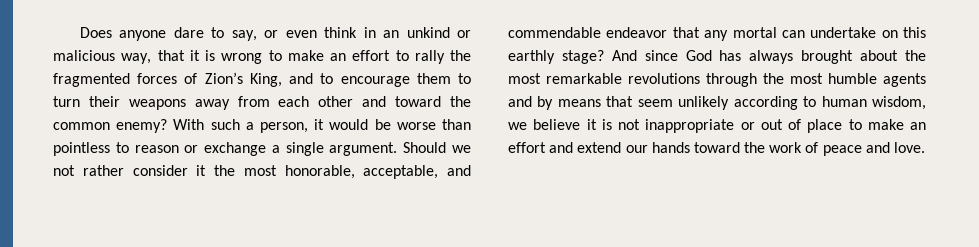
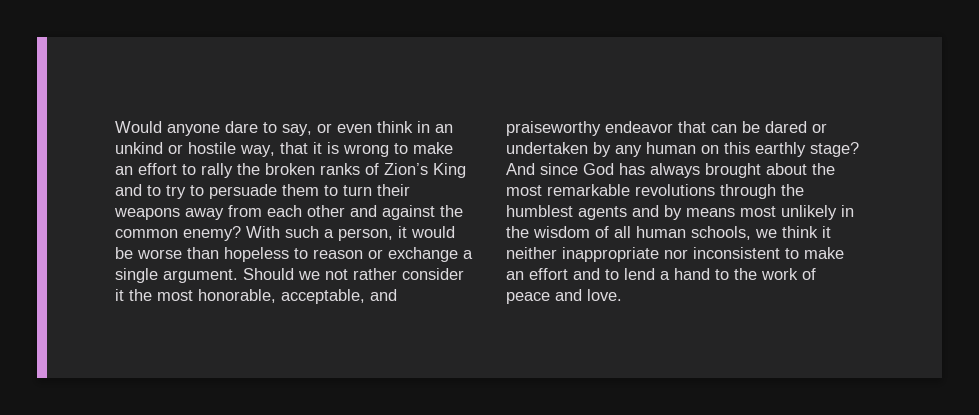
[79,27,112,38] Does -> [115,121,162,133] Would
[53,50,115,61] malicious -> [188,142,236,154] hostile
[53,73,178,87] fragmented forces -> [265,163,360,175] broken ranks
[249,73,410,87] King, and to encourage -> [433,163,466,178] [115,184,277,199] King and to try to persuade
[395,96,442,107] toward -> [382,205,435,220] against
[53,142,110,156] pointless -> [224,247,289,262] hopeless
[508,27,601,38] commendable -> [506,121,601,136] praiseworthy
[704,27,877,41] any mortal can undertake -> [711,121,827,133] [506,142,696,157] can be dared or undertaken by any human
[790,73,877,84] most humble -> [506,205,573,217] humblest
[606,96,926,110] [508,119,843,133] that seem unlikely according to human wisdom, we believe it is not inappropriate or out of place -> [740,205,854,220] [506,226,831,240] [506,247,780,262] most unlikely in the wisdom of all human schools, we think it neither inappropriate nor inconsistent
[577,142,740,153] extend our hands toward -> [605,268,729,280] to lend a hand to

